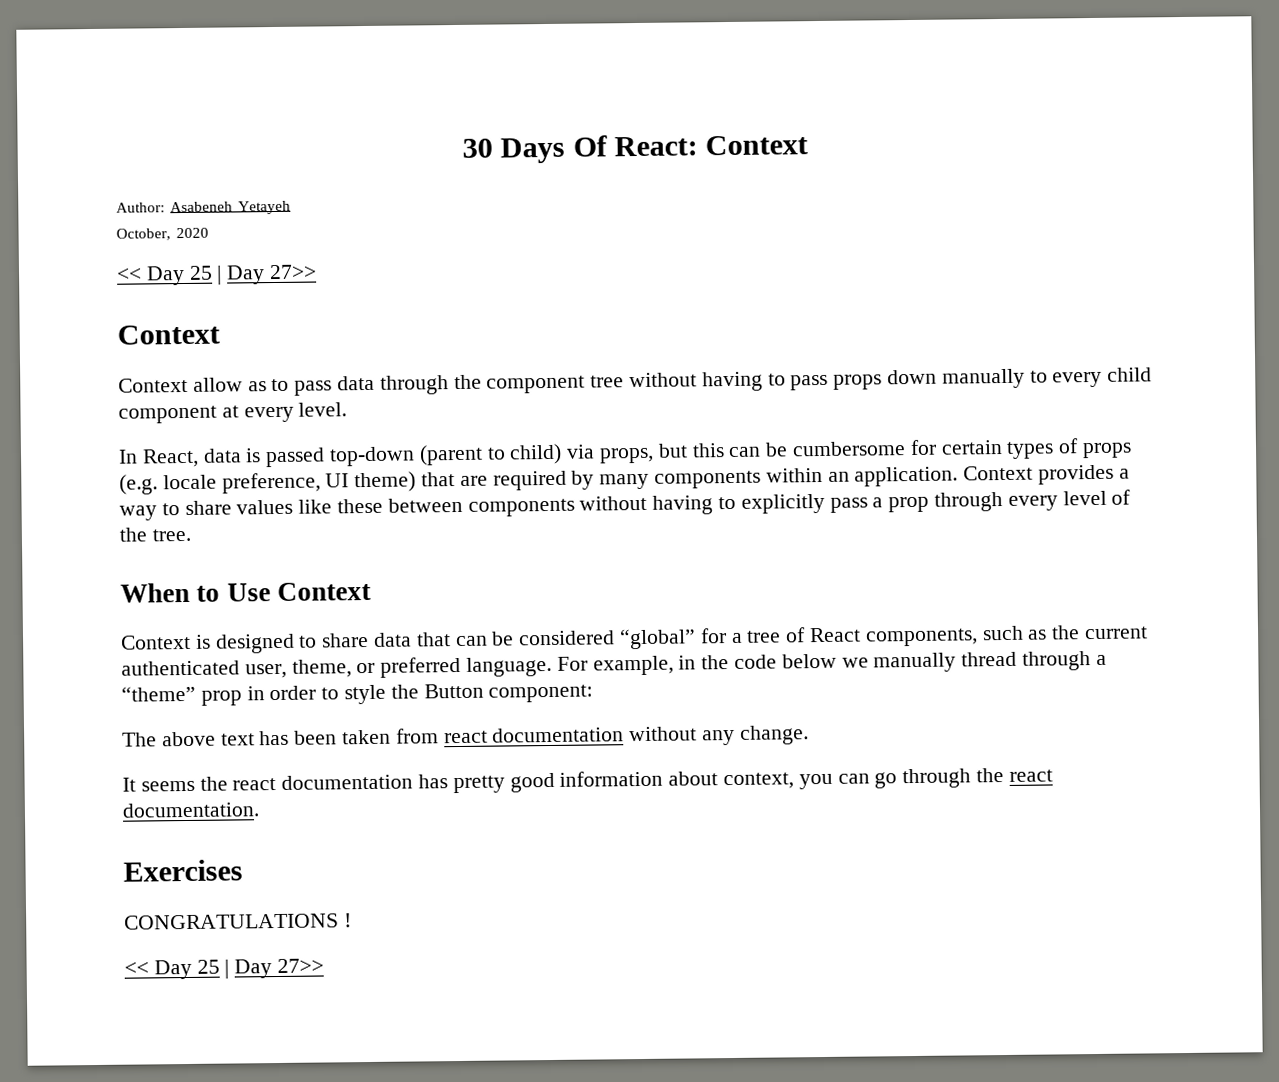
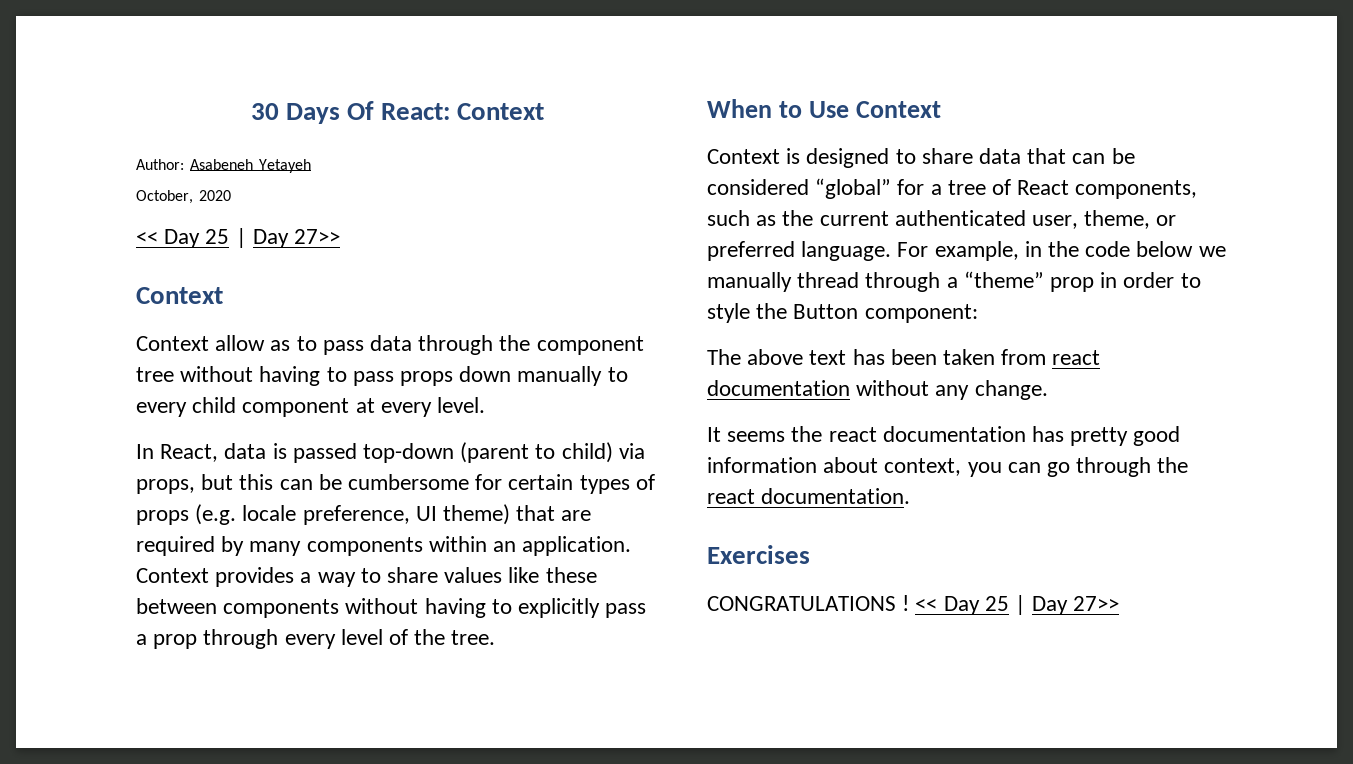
(352, 920) // -> (910, 603) none

